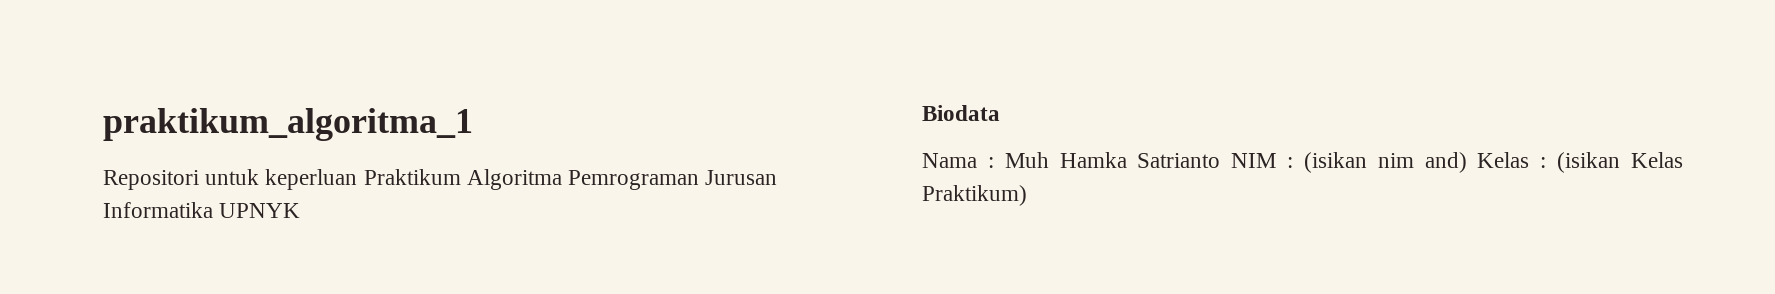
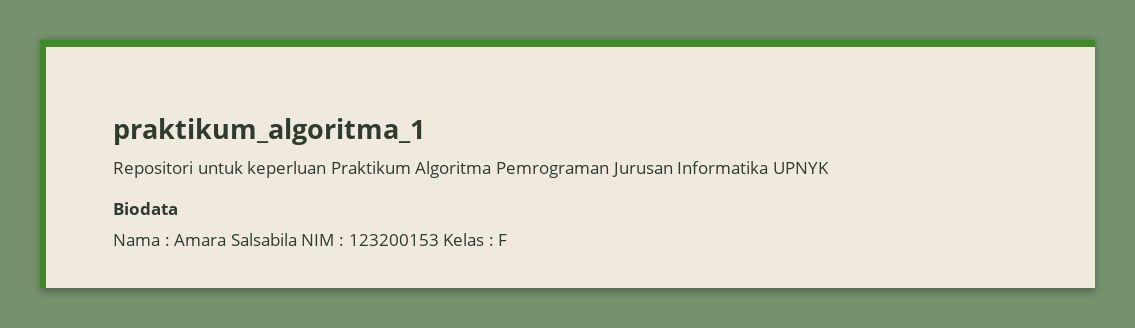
[1004,152,1683,173] [922,185,1027,206] Muh Hamka Satrianto NIM : (isikan nim and) Kelas : (isikan Kelas Praktikum) -> [174,233,508,246] Amara Salsabila NIM : 123200153 Kelas : F

